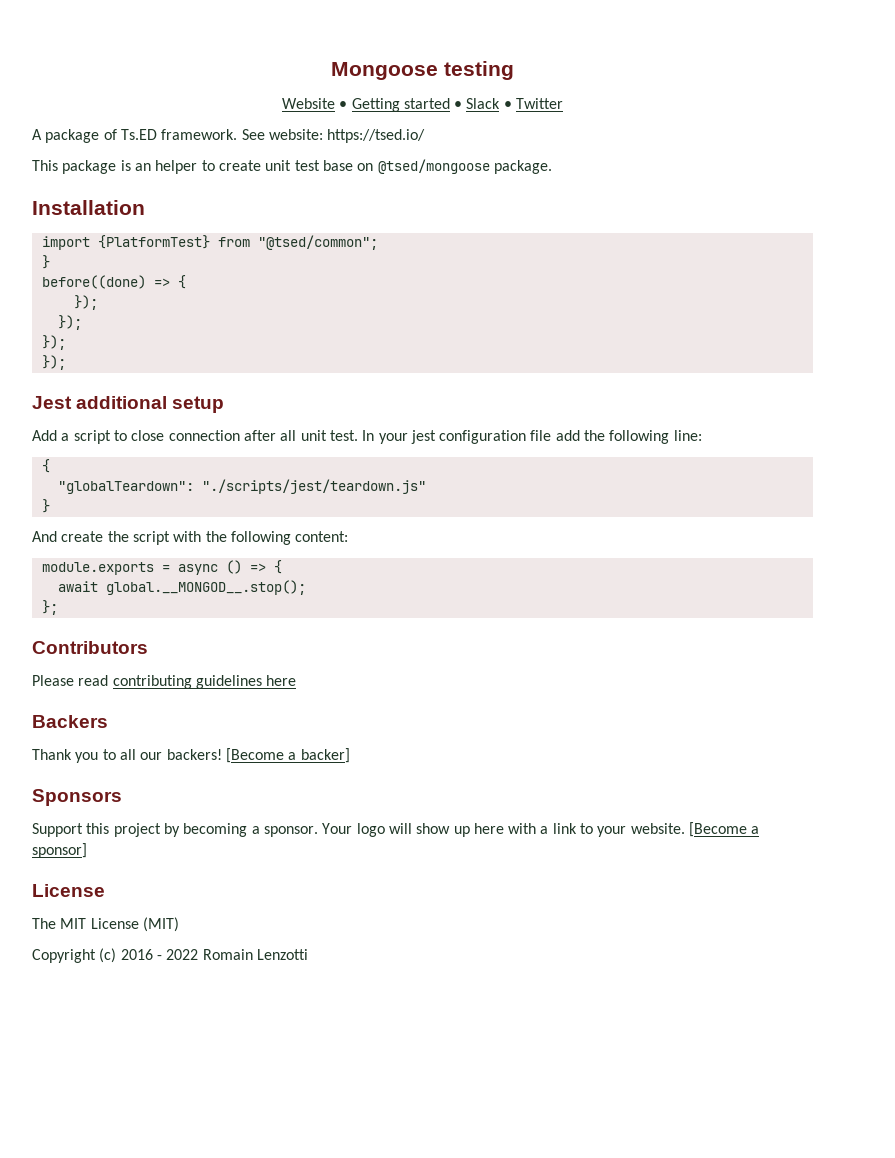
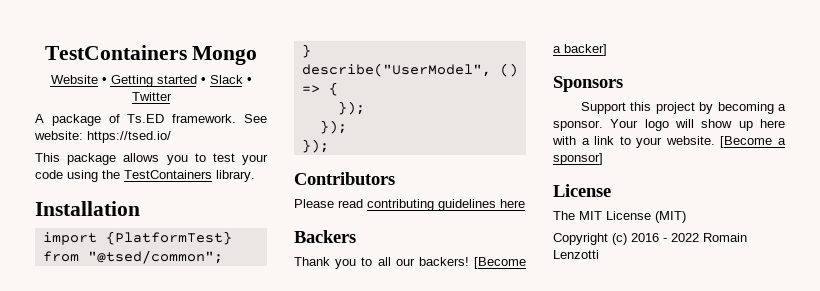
[331,61,514,80] Mongoose testing -> [44,45,258,65] TestContainers Mongo
[120,159,552,174] is an helper to create unit test base on @tsed/mongoose package. -> [123,153,268,165] [35,170,255,182] allows you to test your code using the TestContainers library.
[41,275,146,289] before((done) -> [301,63,518,77] describe("UserModel", ()
[41,355,66,370] [32,396,225,413] [32,430,702,444] [41,459,50,473] [57,479,426,494] [41,499,50,513] [32,531,349,545] [41,560,282,575] [57,580,306,595] [41,600,58,615] // }); // Jest additional setup // Add a script to close connection after all unit test. In your jest configuration file add the following line: // { // "globalTeardown": "./scripts/jest/teardown.js" // } // And create the script with the following content: // module.exports = async () => { // await global.__MONGOD__.stop(); // }; -> (329, 146) none

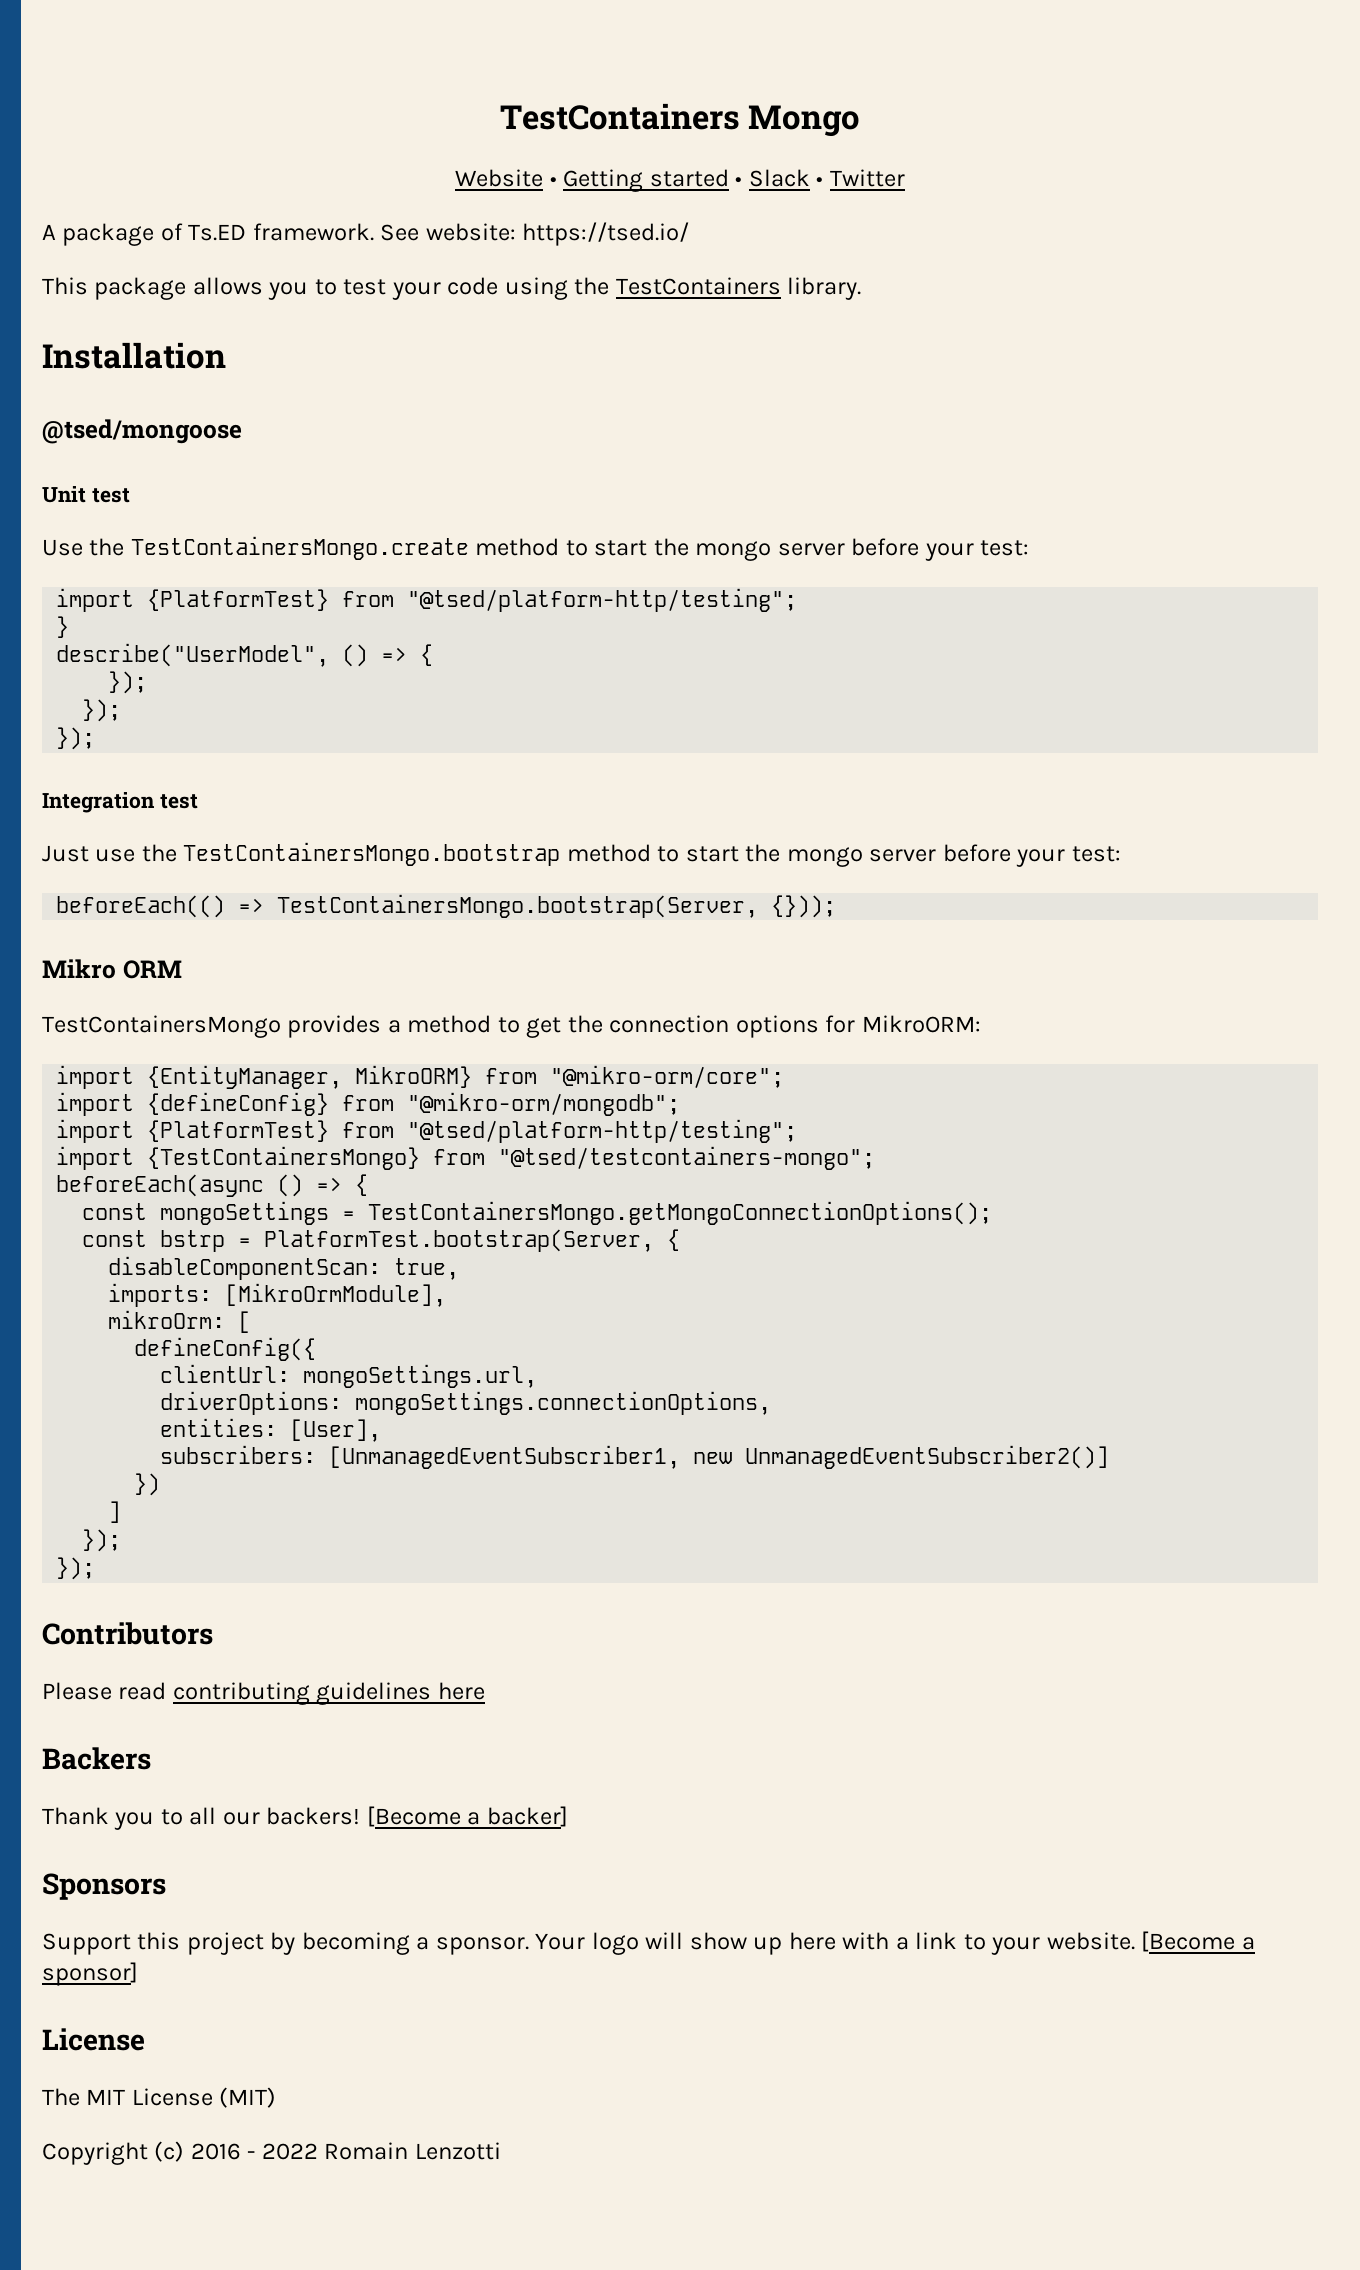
[42,231,232,245] [42,250,223,264] // import {PlatformTest} from "@tsed/common"; -> [42,419,242,444] [42,486,130,503] [42,536,1030,561] [56,588,798,612] // @tsed/mongoose // Unit test // Use the TestContainersMongo.create method to start the mongo server before your test: // import {PlatformTest} from "@tsed/platform-http/testing";
(329, 146) none -> [42,792,198,813] [42,842,1121,867] [56,894,837,918] [42,959,182,979] [42,1015,981,1038] [56,1065,785,1089] [56,1092,681,1116] [56,1119,798,1143] [56,1146,876,1170] [56,1174,369,1197] [82,1201,993,1225] [82,1229,681,1252] [108,1256,460,1280] [108,1283,447,1307] [108,1310,252,1333] [134,1337,317,1361] [160,1364,538,1388] [160,1391,772,1415] [160,1418,382,1442] [160,1445,1110,1469] [134,1473,161,1496] [108,1501,122,1523] [82,1529,122,1552] [56,1557,96,1580] // Integration test // Just use the TestContainersMongo.bootstrap method to start the mongo server before your test: // beforeEach(() => TestContainersMongo.bootstrap(Server, {})); // Mikro ORM // TestContainersMongo provides a method to get the connection options for MikroORM: // import {EntityManager, MikroORM} from "@mikro-orm/core"; // import {defineConfig} from "@mikro-orm/mongodb"; // import {PlatformTest} from "@tsed/platform-http/testing"; // import {TestContainersMongo} from "@tsed/testcontainers-mongo"; // beforeEach(async () => { // const mongoSettings = TestContainersMongo.getMongoConnectionOptions(); // const bstrp = PlatformTest.bootstrap(Server, { // disableComponentScan: true, // imports: [MikroOrmModule], // mikroOrm: [ // defineConfig({ // clientUrl: mongoSettings.url, // driverOptions: mongoSettings.connectionOptions, // entities: [User], // subscribers: [UnmanagedEventSubscriber1, new UnmanagedEventSubscriber2()] // }) // ] // }); // });

